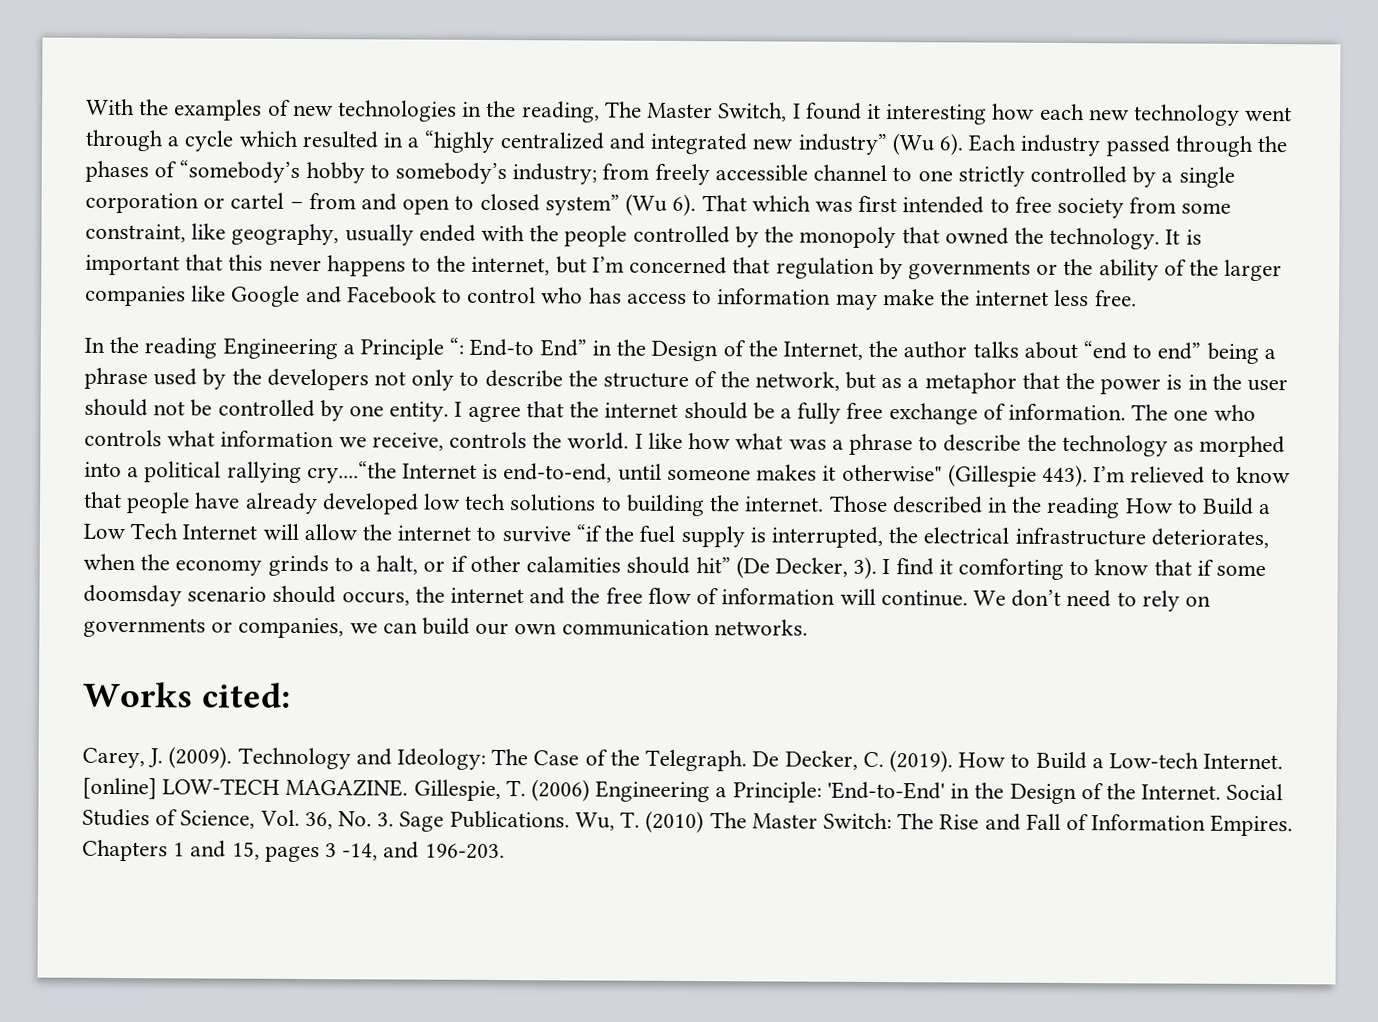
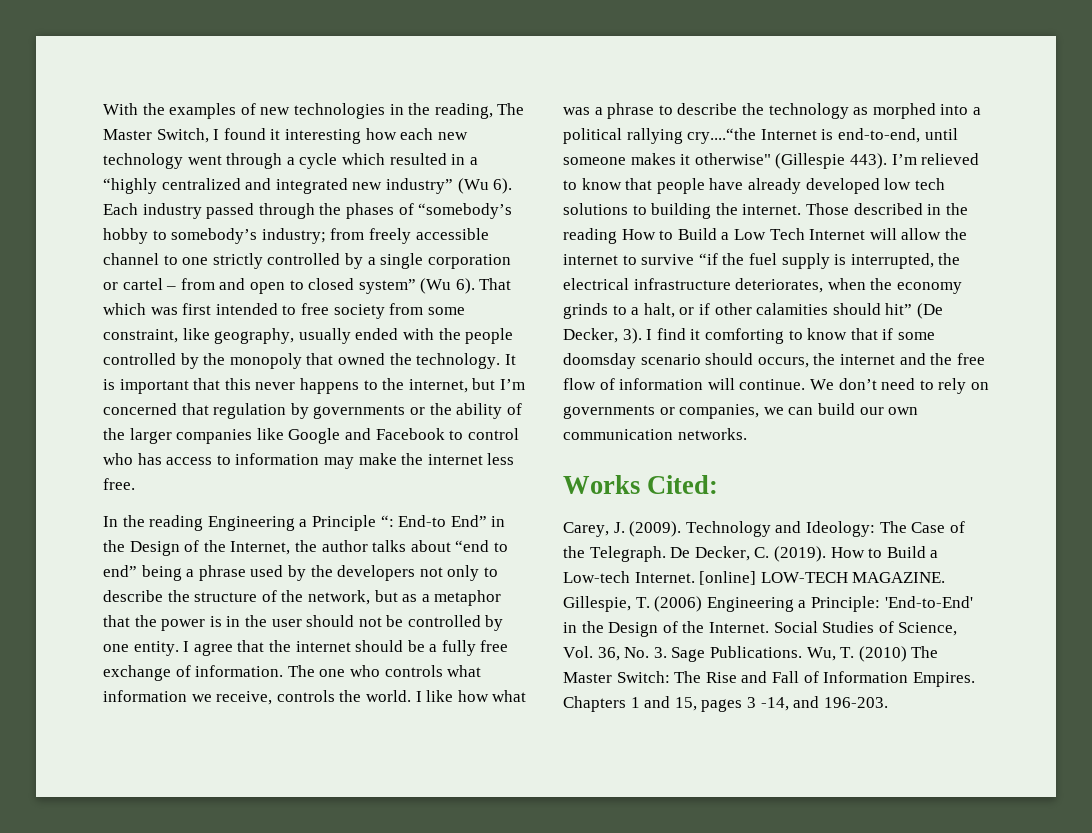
[200,682,291,708] cited: -> [647,475,719,494] Cited:

